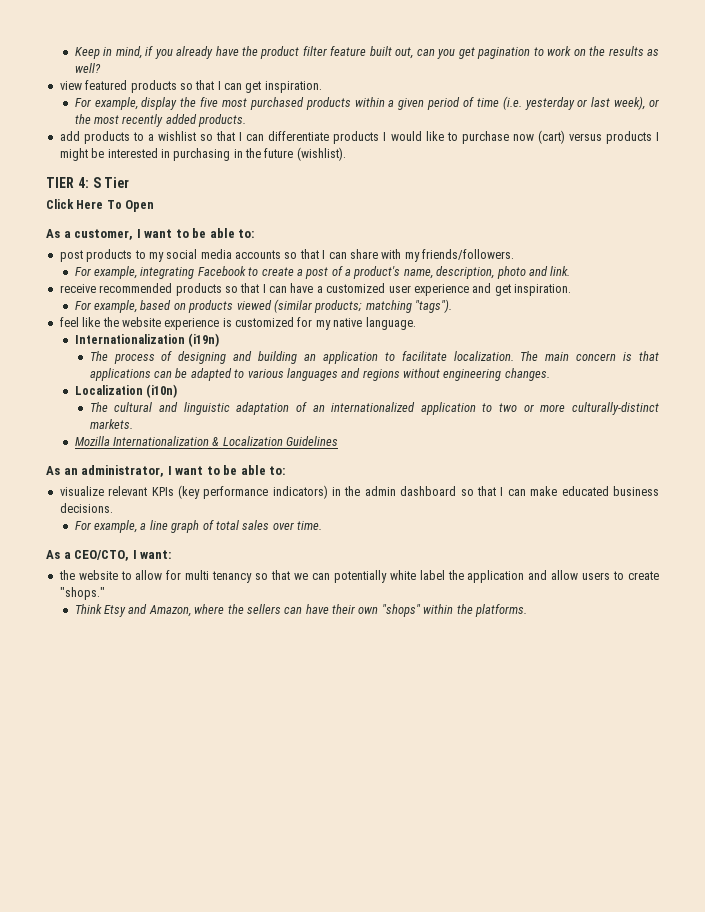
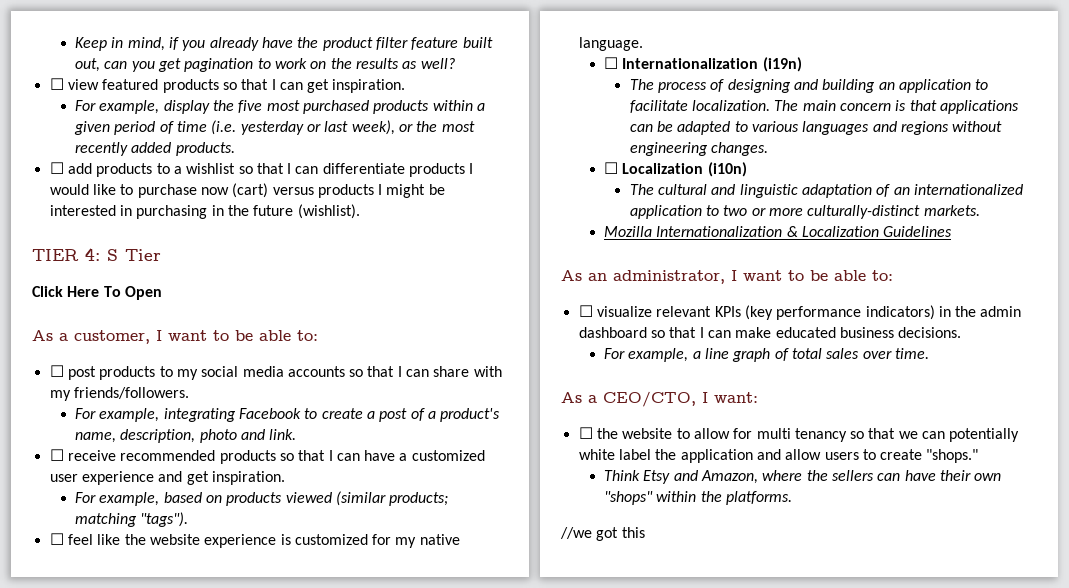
(101, 68) none -> [49,78,64,90] ☐
(247, 120) none -> [49,162,64,174] ☐
(255, 233) none -> [49,365,64,377] ☐
(571, 271) none -> [49,449,64,461] ☐
(453, 306) none -> [49,533,64,545] ☐
(416, 323) none -> [604,57,619,69] ☐
(550, 374) none -> [604,162,619,174] ☐
(286, 470) none -> [578,305,593,317] ☐
(172, 554) none -> [578,427,593,439] ☐
(527, 610) none -> [560,527,645,541] // //we got this

